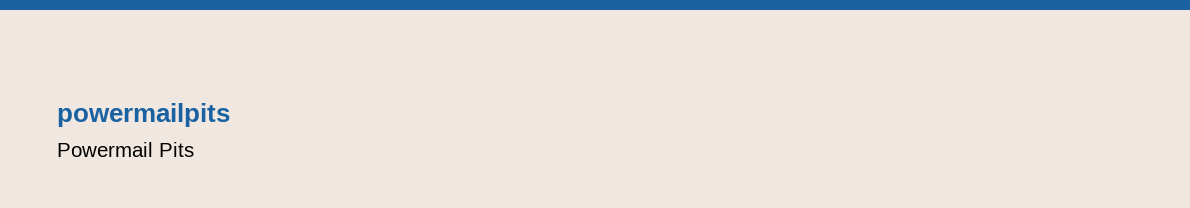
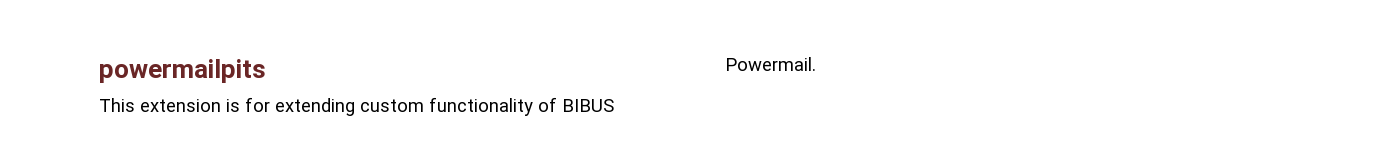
[57,142,194,157] Powermail Pits -> [99,97,614,116] [725,57,816,71] This extension is for extending custom functionality of BIBUS Powermail.

